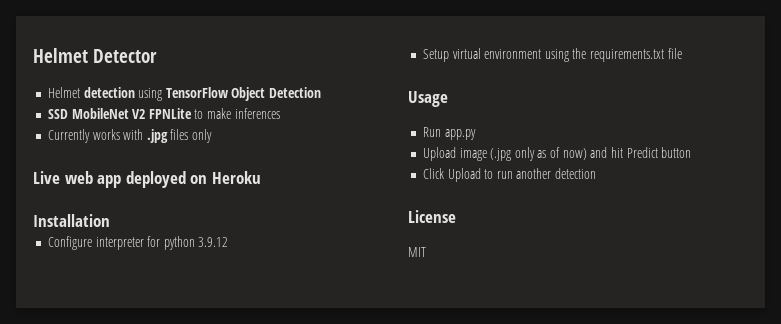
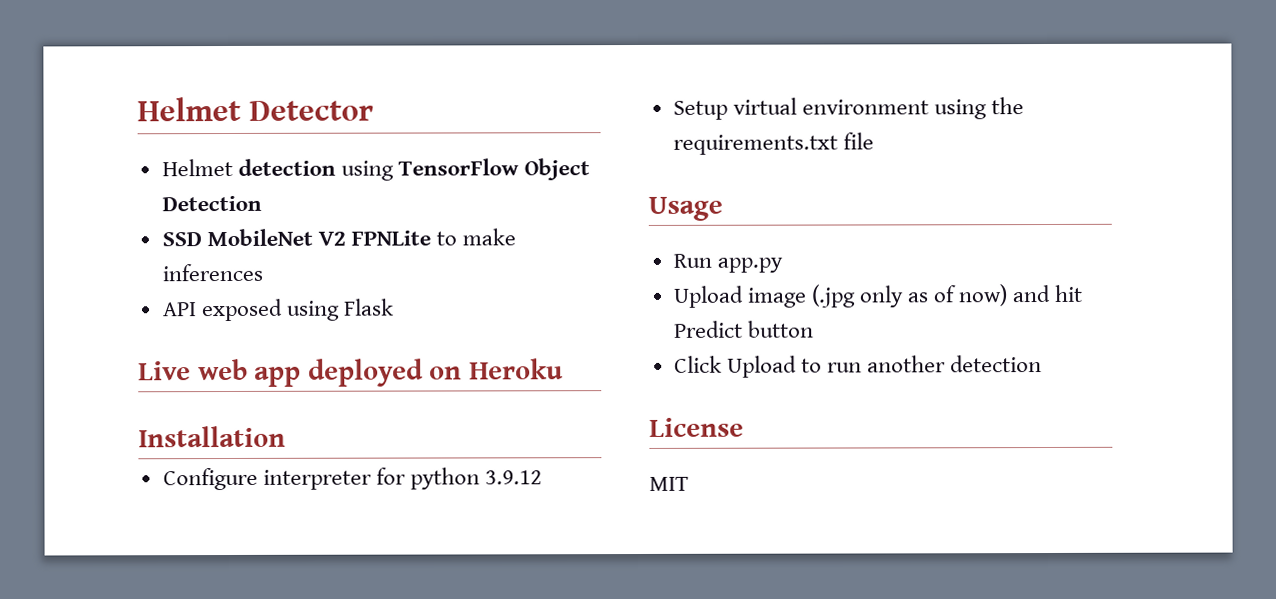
[47,129,213,143] Currently works with .jpg files only -> [162,298,394,322] API exposed using Flask

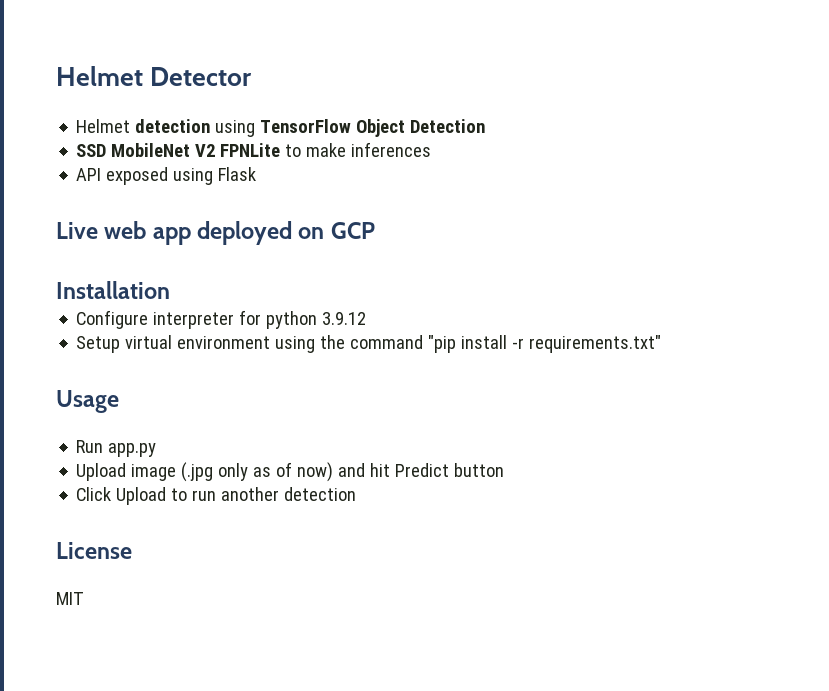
[468,358,563,380] Heroku -> [330,222,375,239] GCP
[672,132,874,155] requirements.txt file -> [350,335,662,353] command "pip install -r requirements.txt"

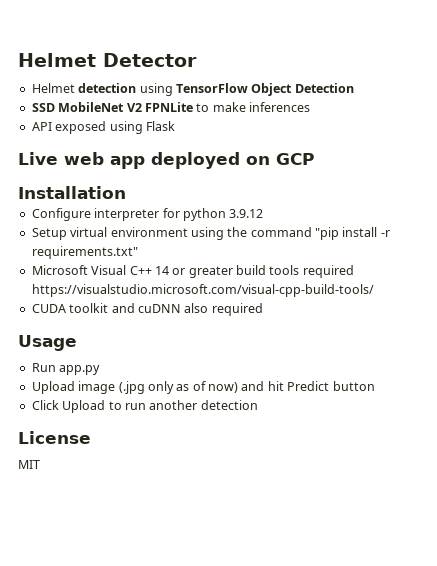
(662, 344) none -> [31,265,354,278] [31,284,374,297] [31,303,263,316] // Microsoft Visual C++ 14 or greater build tools required https://visualstudio.microsoft.com/visual-cpp-build-tools/ // CUDA toolkit and cuDNN also required

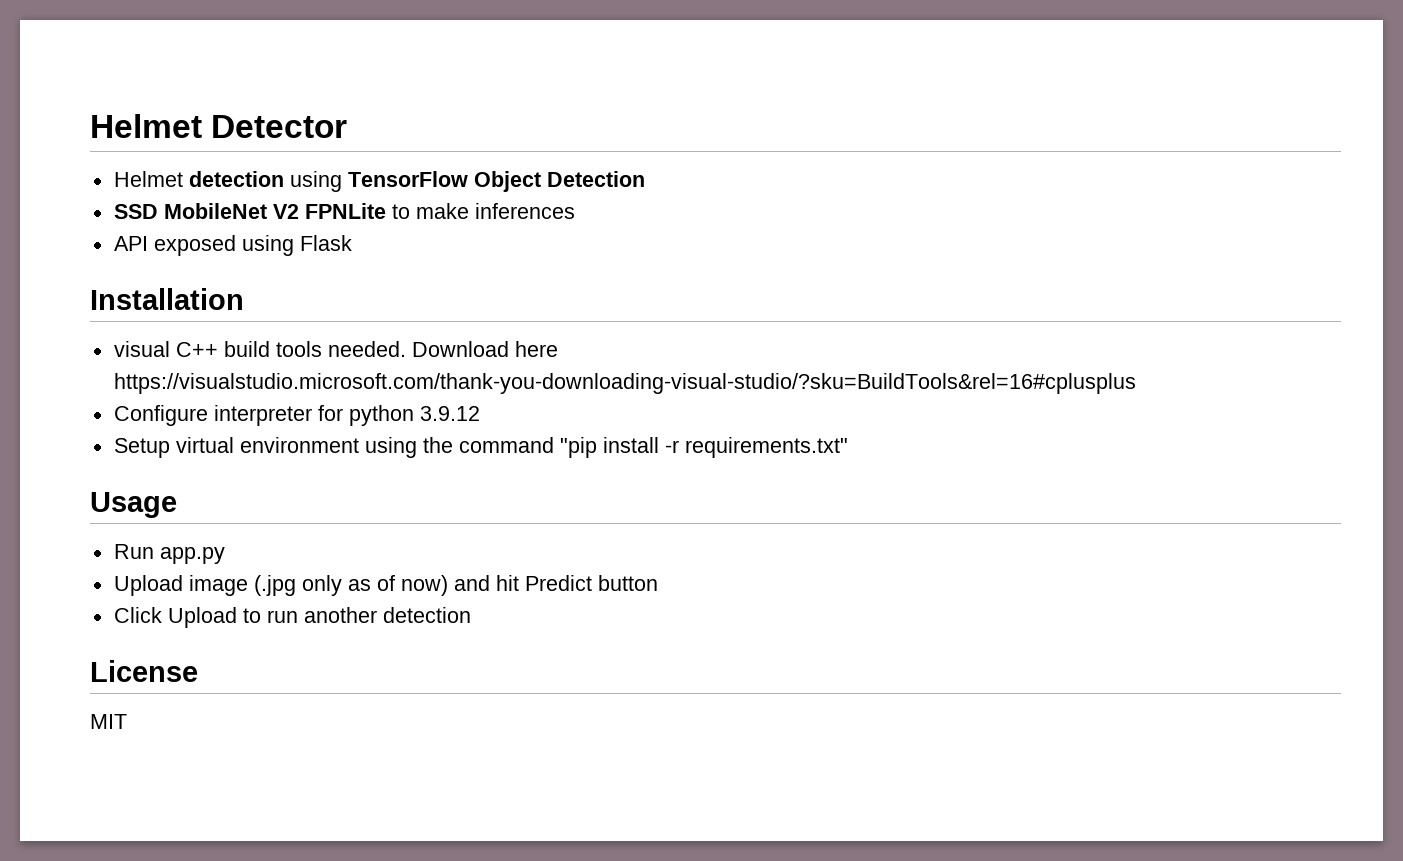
[18,152,314,169] [18,186,126,199] Live web app deployed on GCP // Installation -> [90,288,244,310] [113,341,558,357] [113,373,1136,394] Installation // visual C++ build tools needed. Download here https://visualstudio.microsoft.com/thank-you-downloading-visual-studio/?sku=BuildTools&rel=16#cplusplus
[31,265,354,278] [31,284,374,297] [31,303,263,316] // Microsoft Visual C++ 14 or greater build tools required https://visualstudio.microsoft.com/visual-cpp-build-tools/ // CUDA toolkit and cuDNN also required -> (848, 447) none

